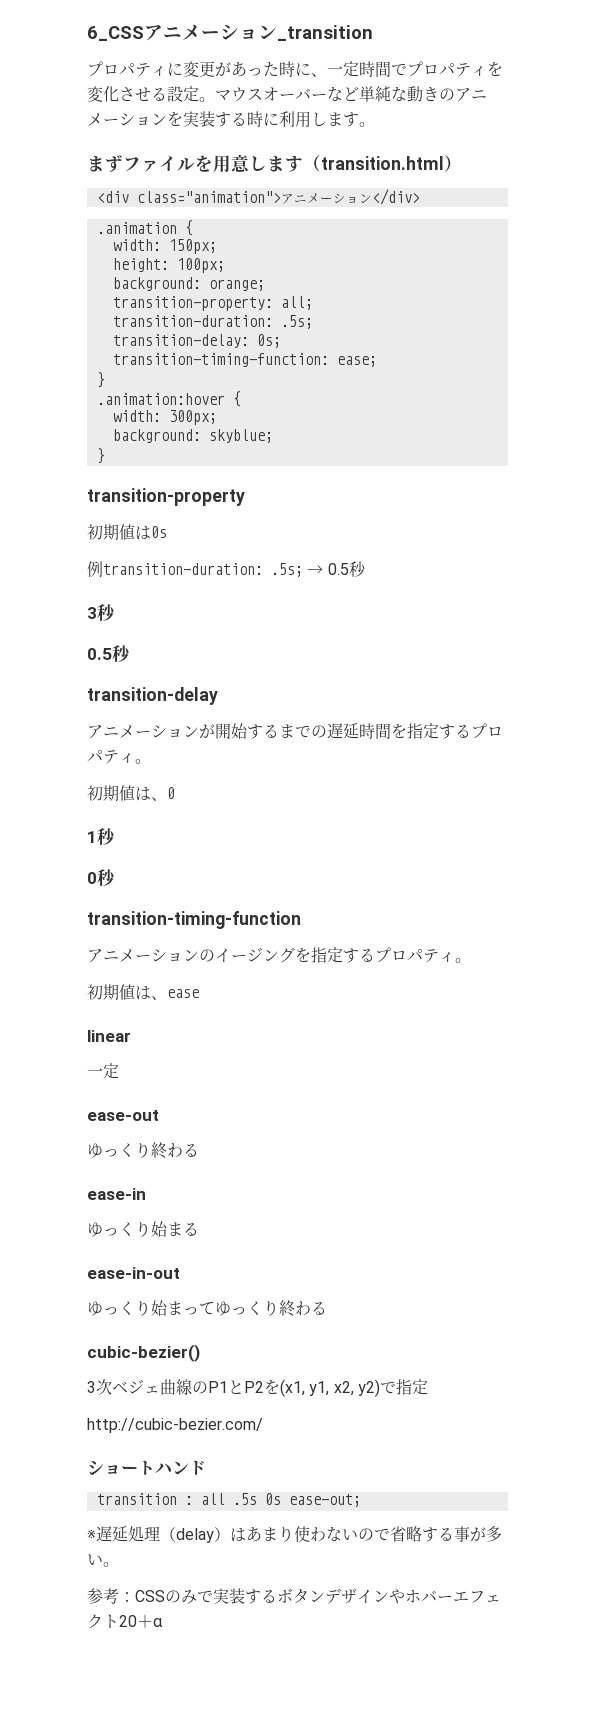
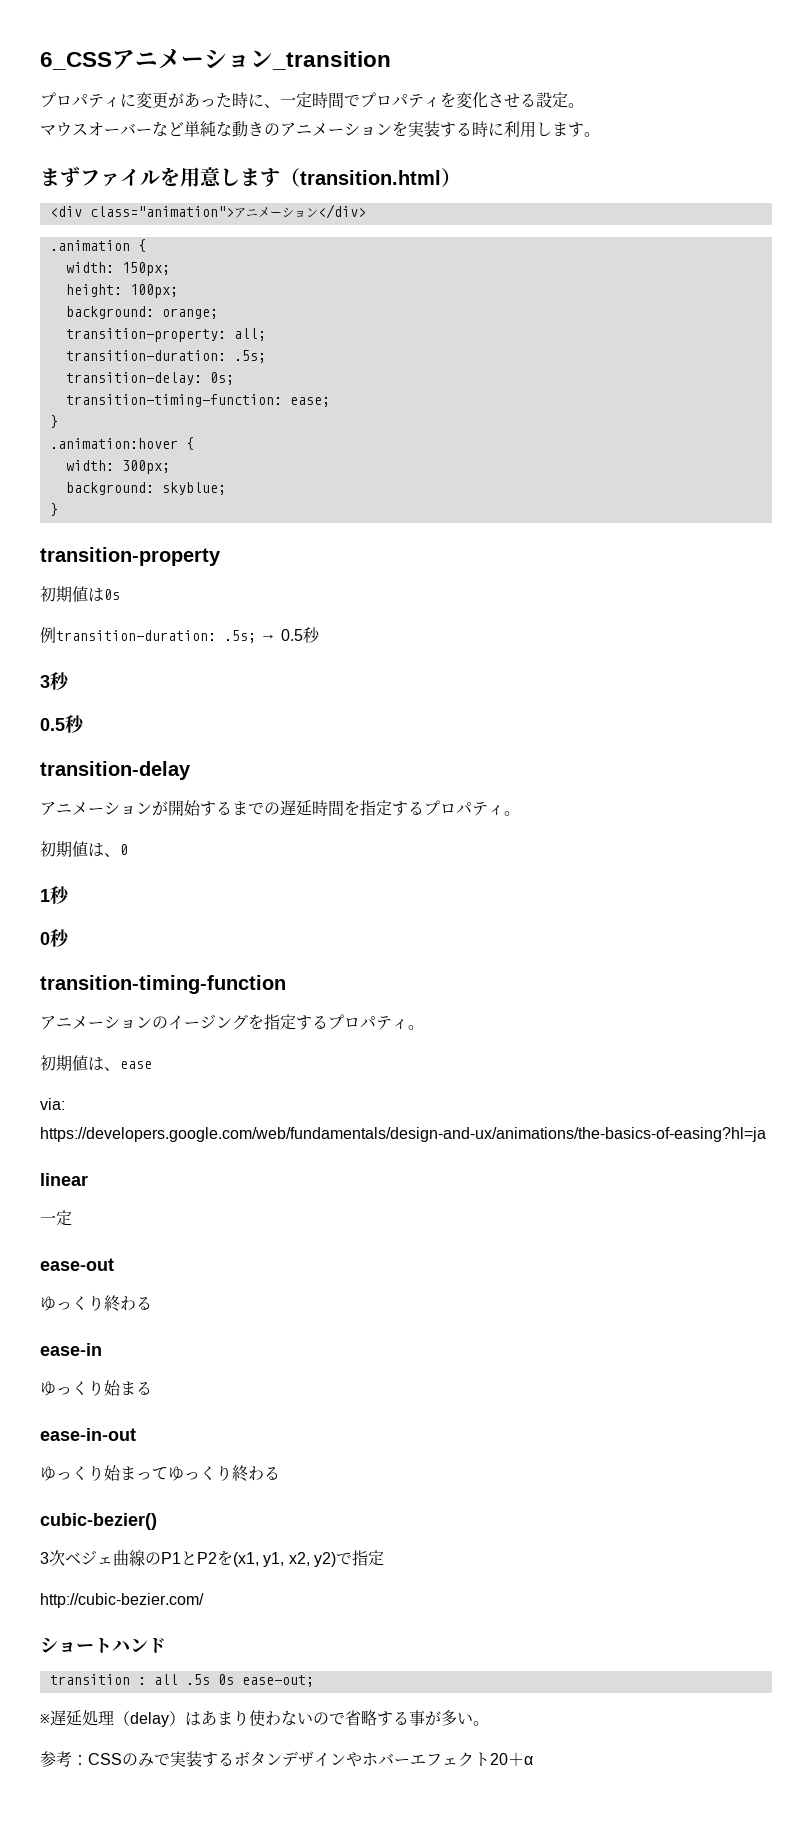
(215, 99) none -> (584, 105) //
(199, 993) none -> [40,1098,65,1110] [40,1127,766,1142] // via: https://developers.google.com/web/fundamentals/design-and-ux/animations/the-basics-of-easing?hl=ja

